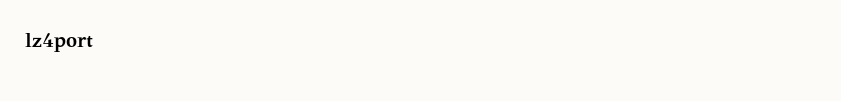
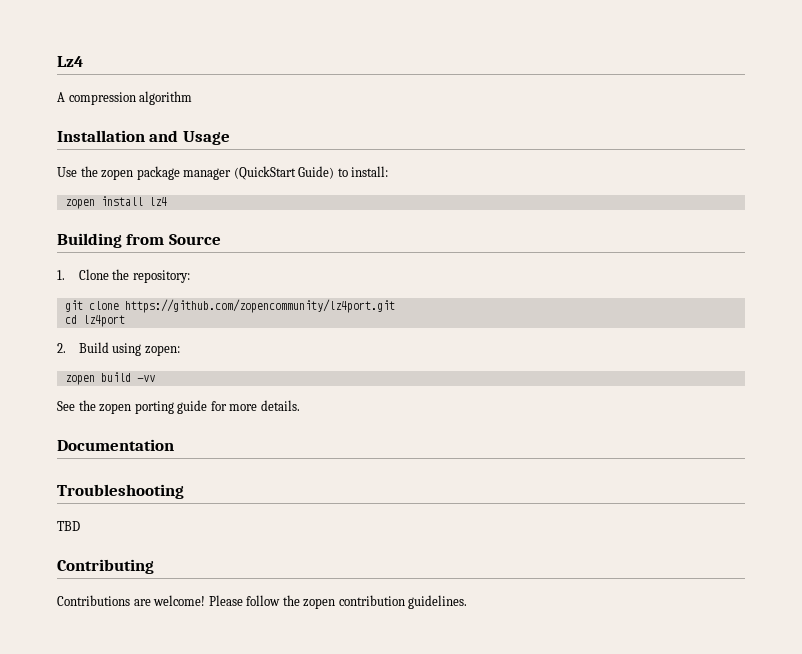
[25,33,93,52] lz4port -> [57,56,83,67] [57,91,193,105] [57,130,230,145] [57,166,389,180] [64,196,167,209] [57,233,221,248] [57,269,190,283] [64,299,395,313] [64,315,125,327] [57,342,180,356] [64,372,155,385] [57,400,300,414] [57,439,174,451] [57,484,184,499] [57,521,80,531] [57,559,154,574] [57,595,468,609] Lz4 // A compression algorithm // Installation and Usage // Use the zopen package manager (QuickStart Guide) to install: // zopen install lz4 // Building from Source // 1. Clone the repository: // git clone https://github.com/zopencommunity/lz4port.git // cd lz4port // 2. Build using zopen: // zopen build -vv // See the zopen porting guide for more details. // Documentation // Troubleshooting // TBD // Contributing // Contributions are welcome! Please follow the zopen contribution guidelines.

